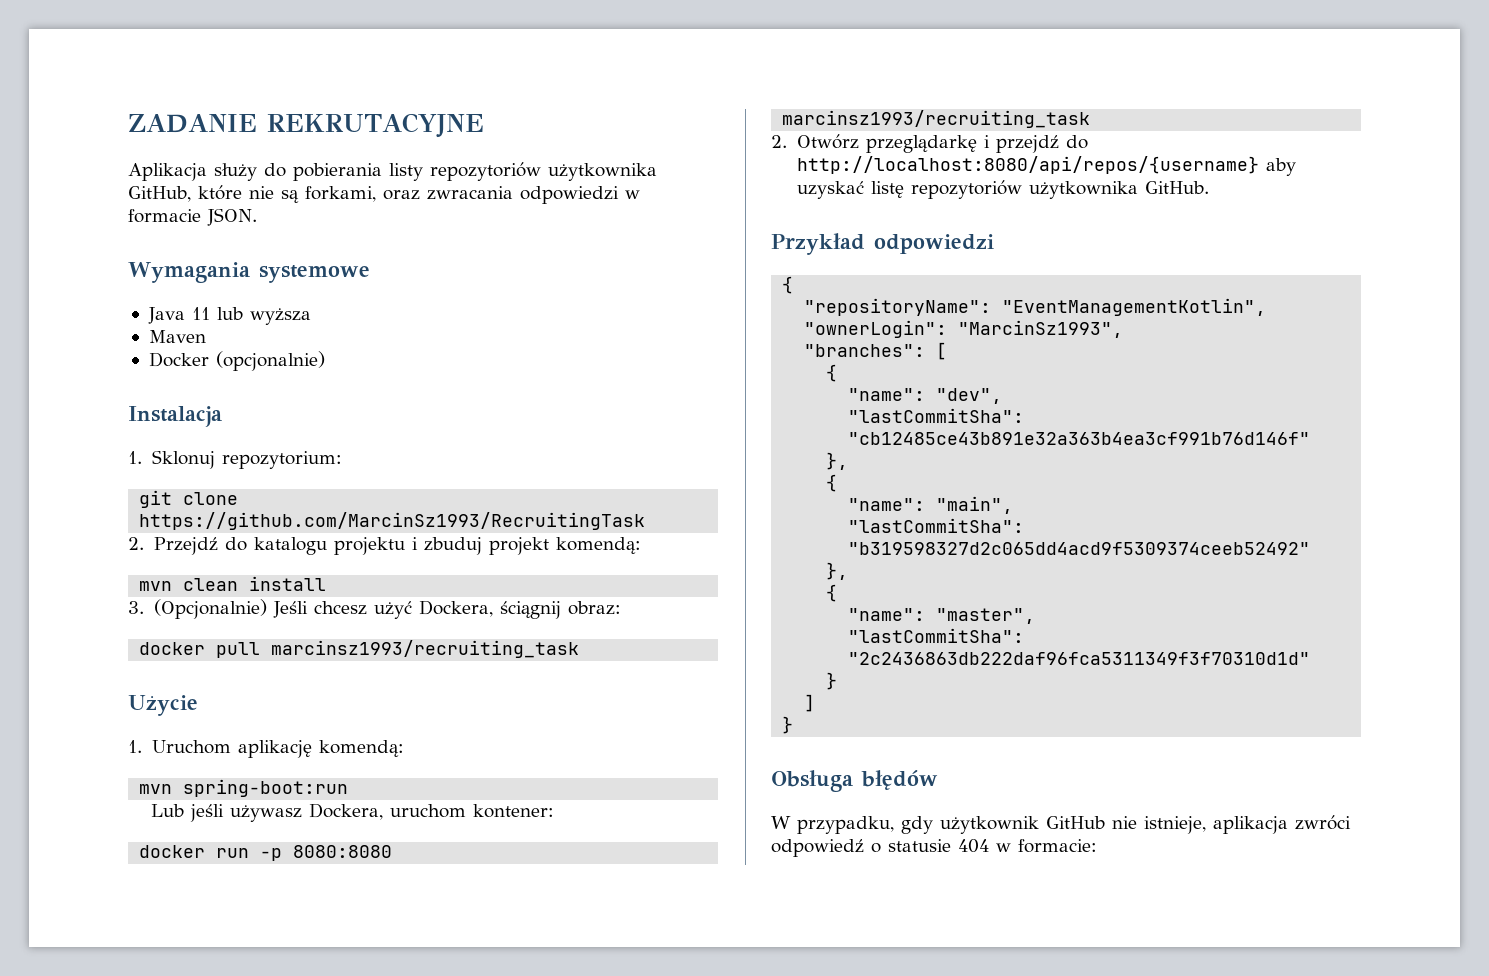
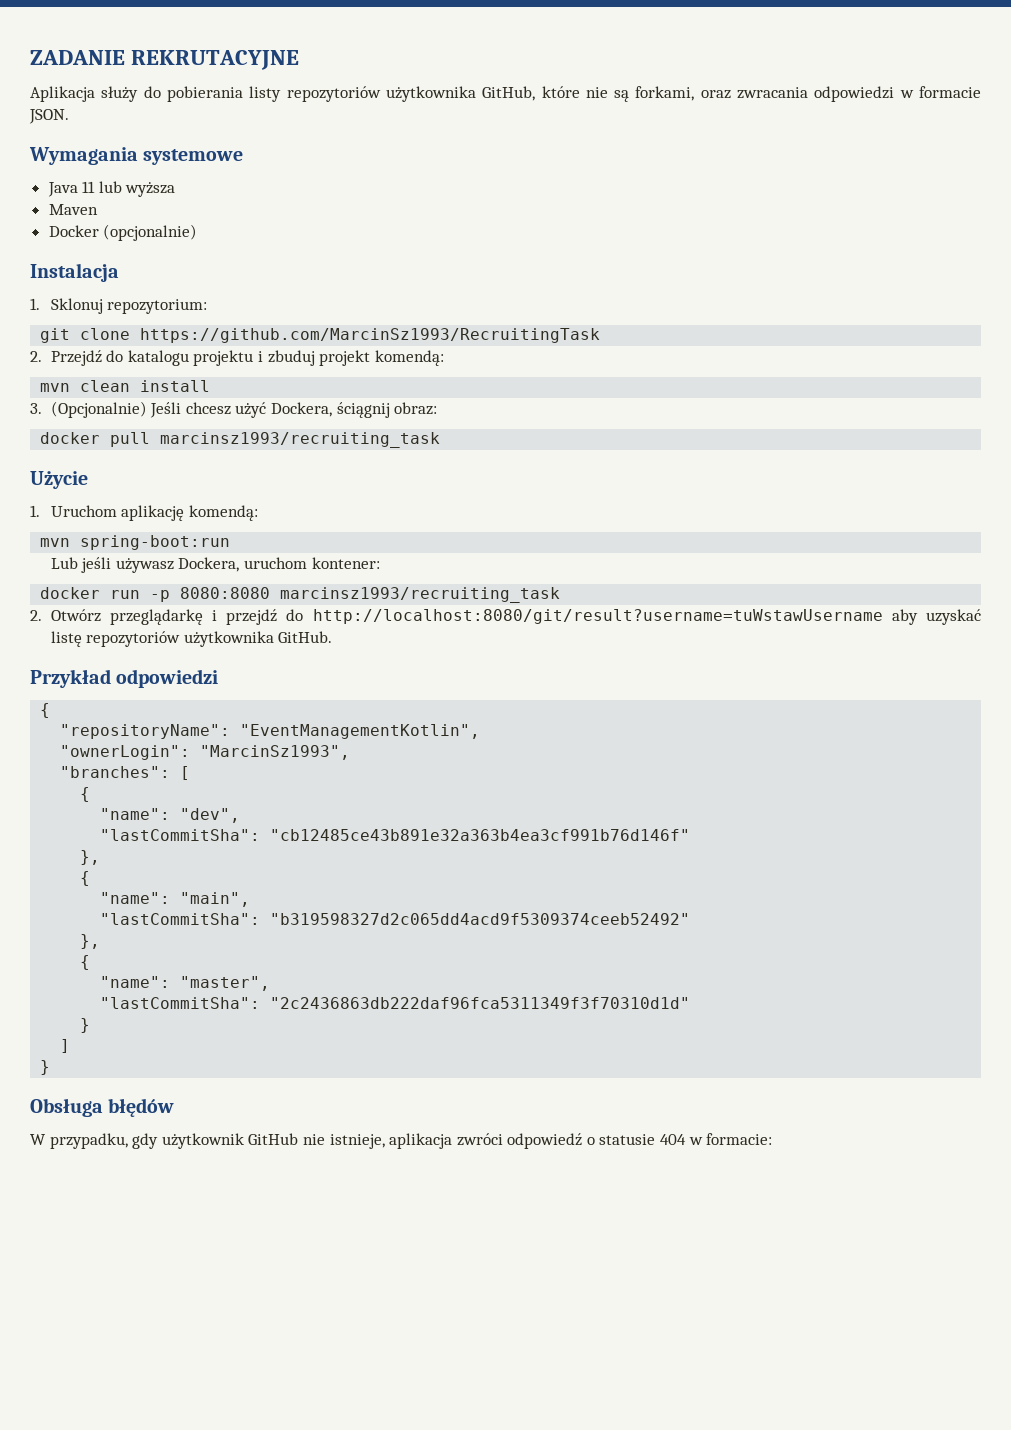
[796,156,1259,174] http://localhost:8080/api/repos/{username} -> [312,609,883,624] http://localhost:8080/git/result?username=tuWstawUsername

